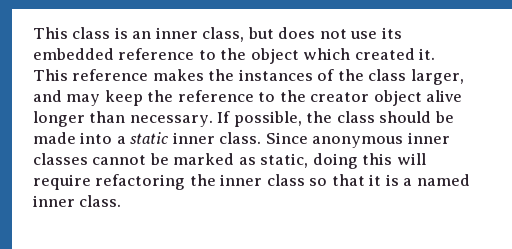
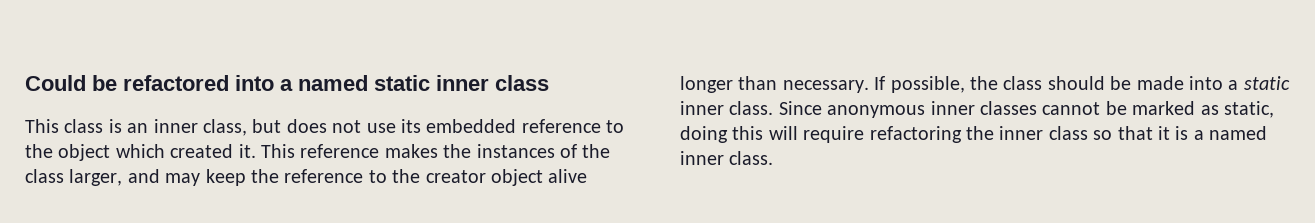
(33, 33) none -> [25,75,549,91] Could be refactored into a named static inner class //

